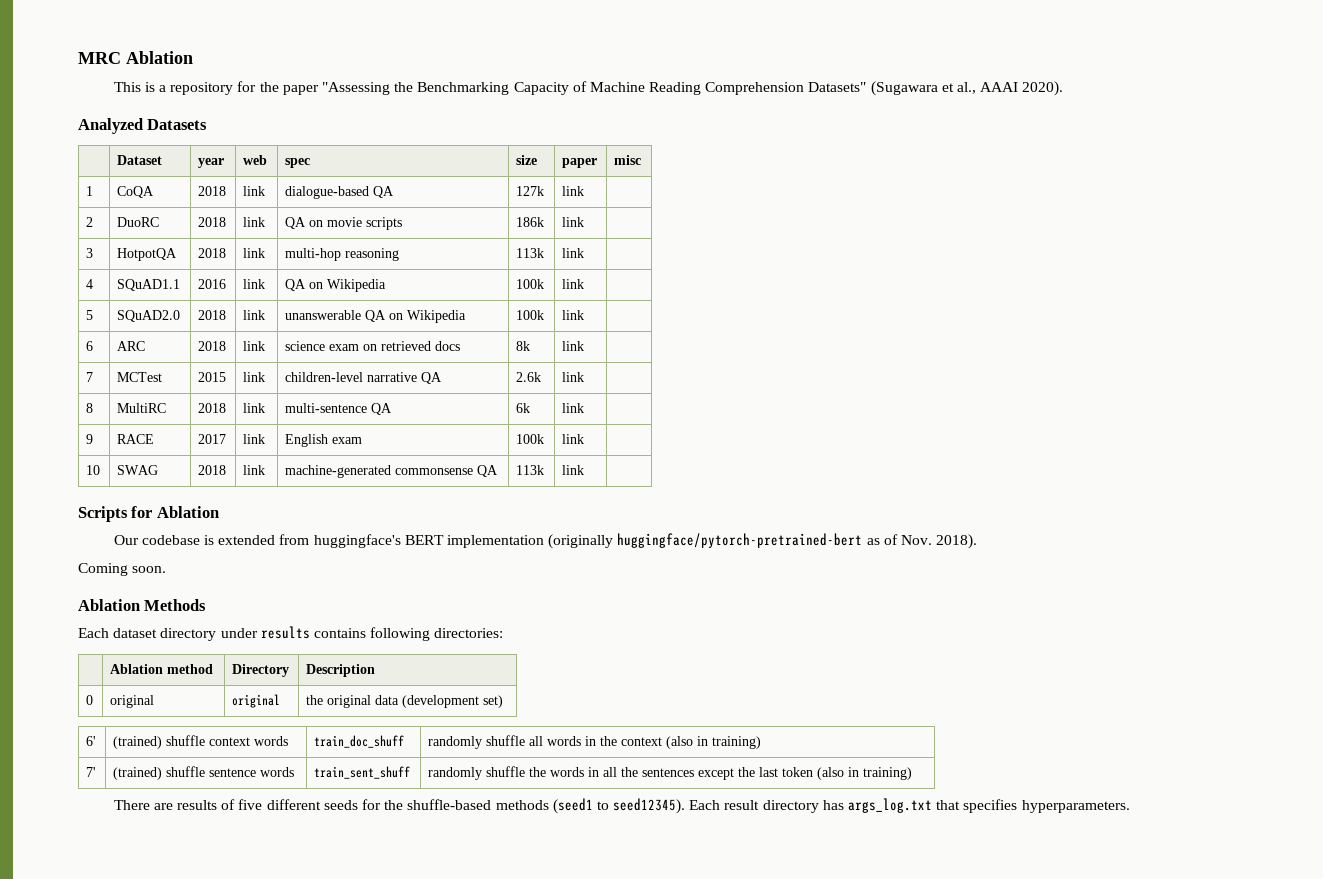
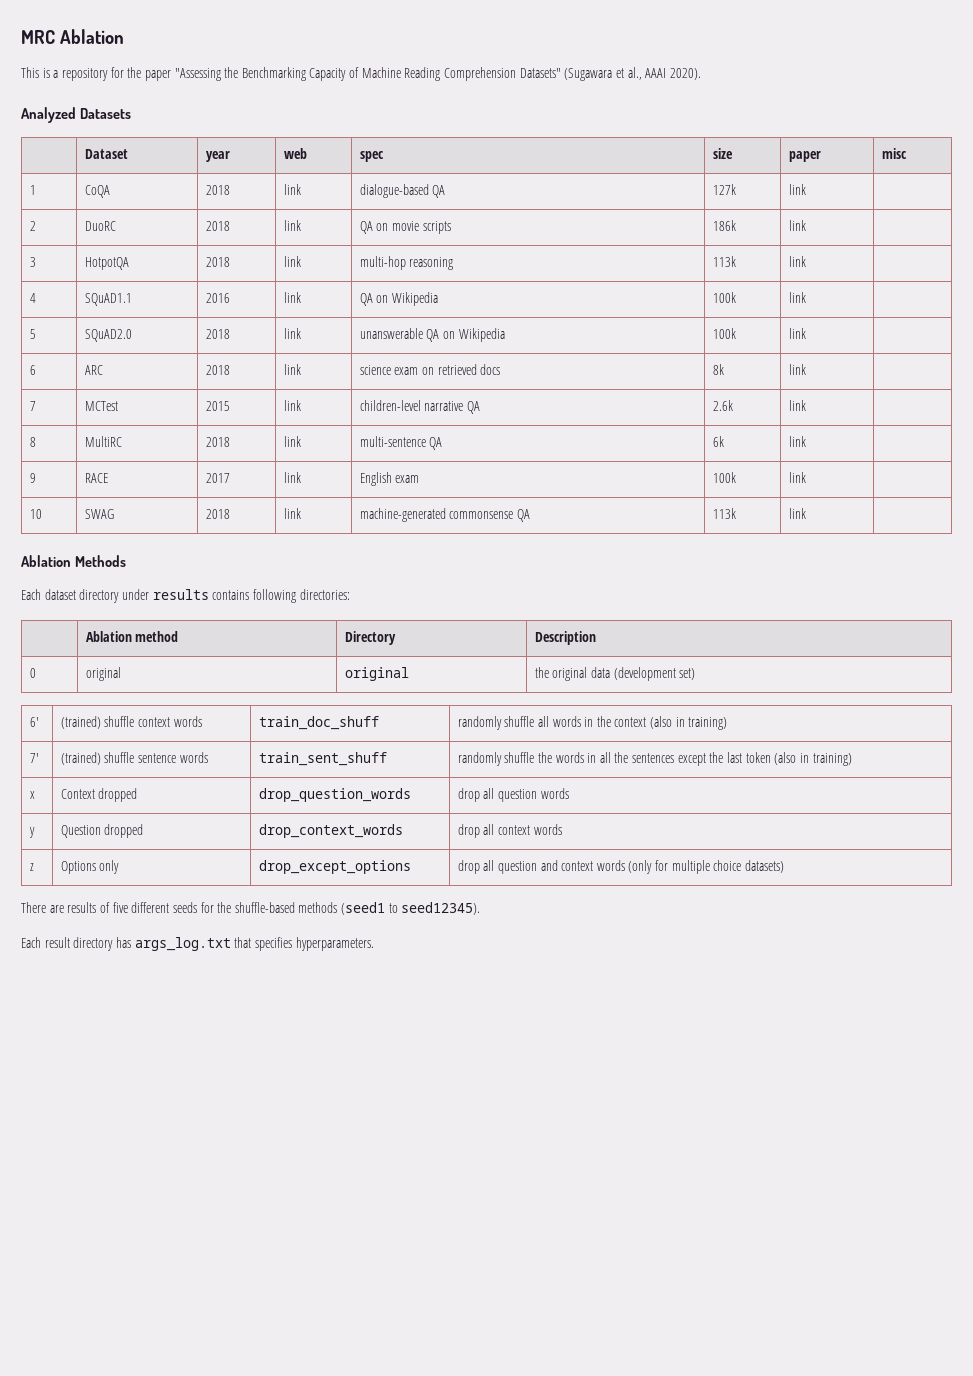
[78,506,219,522] [113,533,978,549] [78,563,167,576] // Scripts for Ablation // Our codebase is extended from huggingface's BERT implementation (originally huggingface/pytorch-pretrained-bert as of Nov. 2018). // Coming soon. -> (806, 513) none
(913, 773) none -> [29,791,35,799] [60,788,138,802] [258,788,411,802] [457,788,569,802] [28,827,35,838] [60,824,144,838] [258,824,403,838] [457,824,562,838] [29,863,34,871] [60,860,120,874] [258,860,411,874] [457,860,785,874] // x | Context dropped | drop_question_words | drop all question words // y | Question dropped | drop_context_words | drop all context words // z | Options only | drop_except_options | drop all question and context words (only for multiple choice datasets)
(686, 806) none -> (481, 908) //

